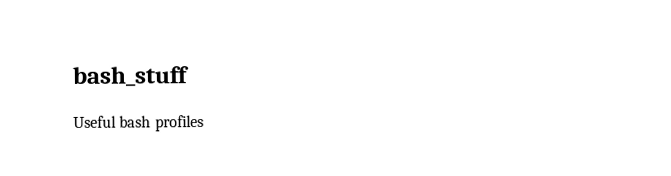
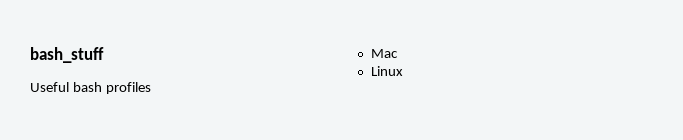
(204, 123) none -> [370,49,398,58] [370,66,403,76] // Mac // Linux

